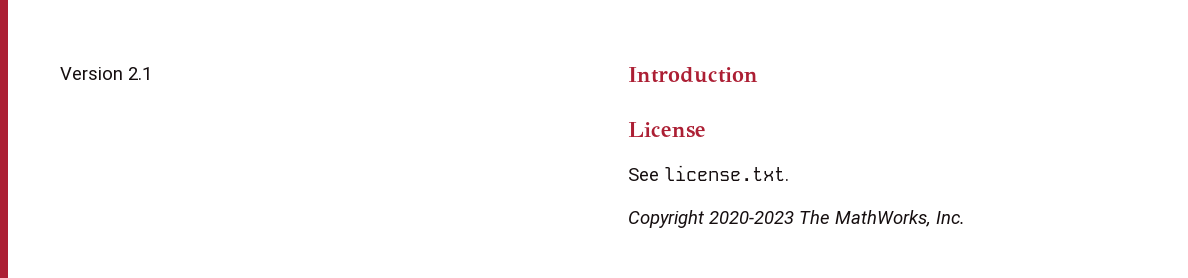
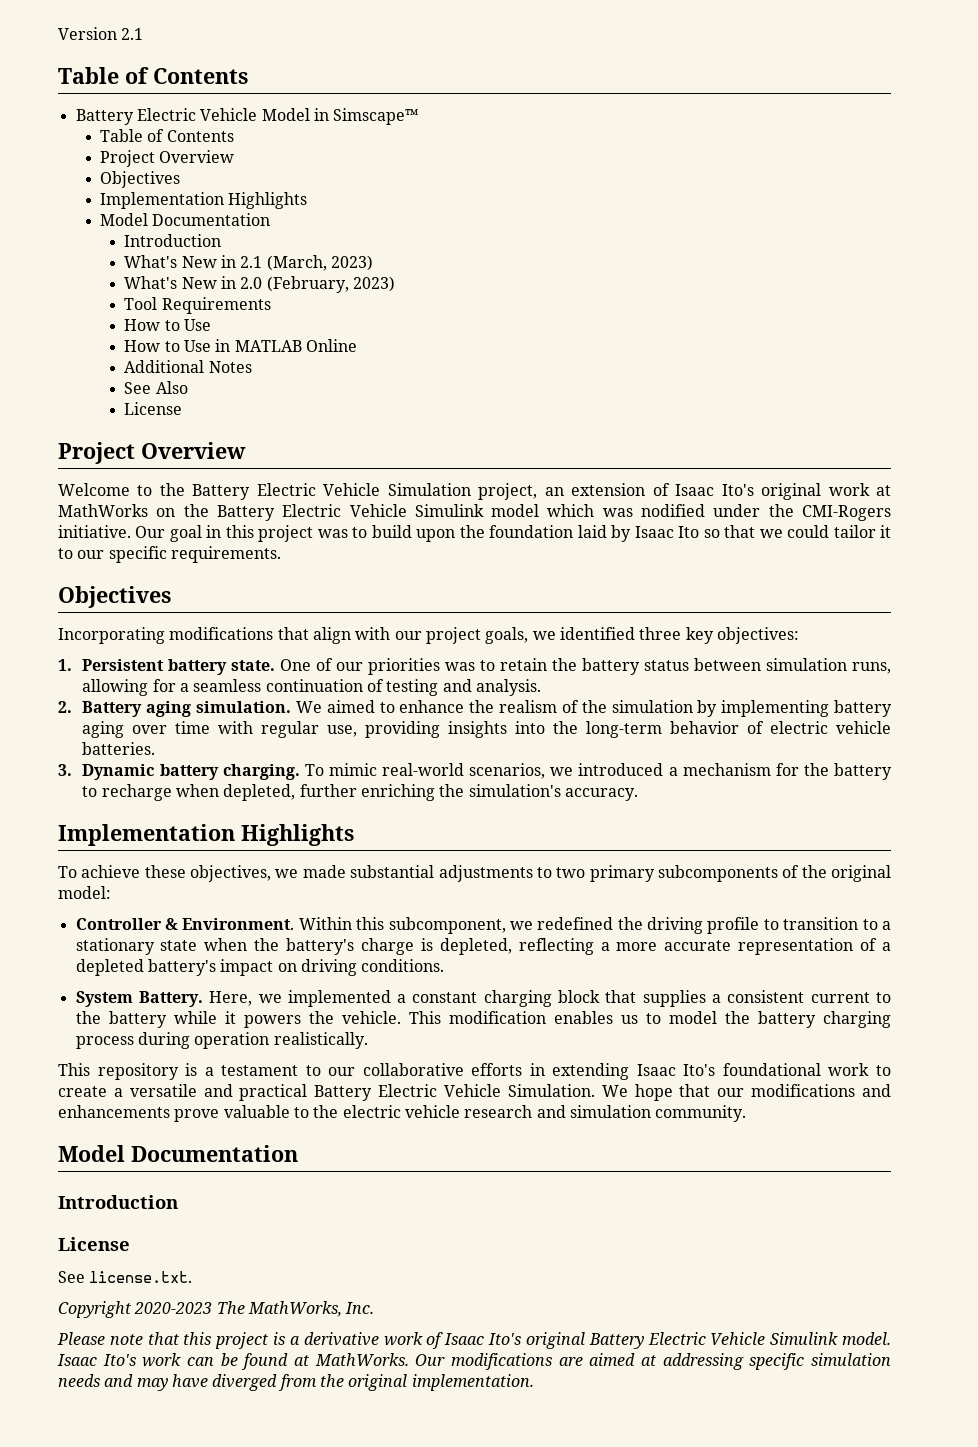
(152, 73) none -> [58,67,248,84] [75,108,419,125] [100,129,234,142] [100,150,235,167] [100,171,181,188] [100,192,308,209] [100,213,271,226] [124,234,222,247] [124,255,374,271] [124,276,396,293] [124,297,271,314] [124,319,212,331] [124,339,358,352] [124,360,252,373] [124,381,188,394] [124,402,183,415] [58,442,246,464] [58,483,892,500] [58,504,891,521] [58,525,892,542] [58,546,281,563] [58,586,171,608] [58,627,799,644] [58,658,892,675] [82,679,541,696] [58,700,892,717] [82,721,891,738] [82,742,156,755] [58,763,892,780] [82,784,638,801] [58,824,354,846] [58,865,892,882] [58,886,111,899] [75,917,891,934] [75,938,891,955] [75,959,445,976] [75,990,891,1007] [75,1011,891,1028] [75,1032,368,1049] [58,1063,891,1080] [58,1084,892,1101] [58,1105,747,1122] [58,1145,298,1162] // Table of Contents // Battery Electric Vehicle Model in Simscape™ // Table of Contents // Project Overview // Objectives // Implementation Highlights // Model Documentation // Introduction // What's New in 2.1 (March, 2023) // What's New in 2.0 (February, 2023) // Tool Requirements // How to Use // How to Use in MATLAB Online // Additional Notes // See Also // License // Project Overview // Welcome to the Battery Electric Vehicle Simulation project, an extension of Isaac Ito's original work at MathWorks on the Battery Electric Vehicle Simulink model which was nodified under the CMI-Rogers initiative. Our goal in this project was to build upon the foundation laid by Isaac Ito so that we could tailor it to our specific requirements. // Objectives // Incorporating modifications that align with our project goals, we identified three key objectives: // 1. Persistent battery state. One of our priorities was to retain the battery status between simulation runs, allowing for a seamless continuation of testing and analysis. // 2. Battery aging simulation. We aimed to enhance the realism of the simulation by implementing battery aging over time with regular use, providing insights into the long-term behavior of electric vehicle batteries. // 3. Dynamic battery charging. To mimic real-world scenarios, we introduced a mechanism for the battery to recharge when depleted, further enriching the simulation's accuracy. // Implementation Highlights // To achieve these objectives, we made substantial adjustments to two primary subcomponents of the original model: // Controller & Environment. Within this subcomponent, we redefined the driving profile to transition to a stationary state when the battery's charge is depleted, reflecting a more accurate representation of a depleted battery's impact on driving conditions. // System Battery. Here, we implemented a constant charging block that supplies a consistent current to the battery while it powers the vehicle. This modification enables us to model the battery charging process during operation realistically. // This repository is a testament to our collaborative efforts in extending Isaac Ito's foundational work to create a versatile and practical Battery Electric Vehicle Simulation. We hope that our modifications and enhancements prove valuable to the electric vehicle research and simulation community. // Model Documentation
(965, 217) none -> [57,1332,892,1349] [57,1353,891,1370] [58,1374,534,1391] // Please note that this project is a derivative work of Isaac Ito's original Battery Electric Vehicle Simulink model. Isaac Ito's work can be found at MathWorks. Our modifications are aimed at addressing specific simulation needs and may have diverged from the original implementation.

